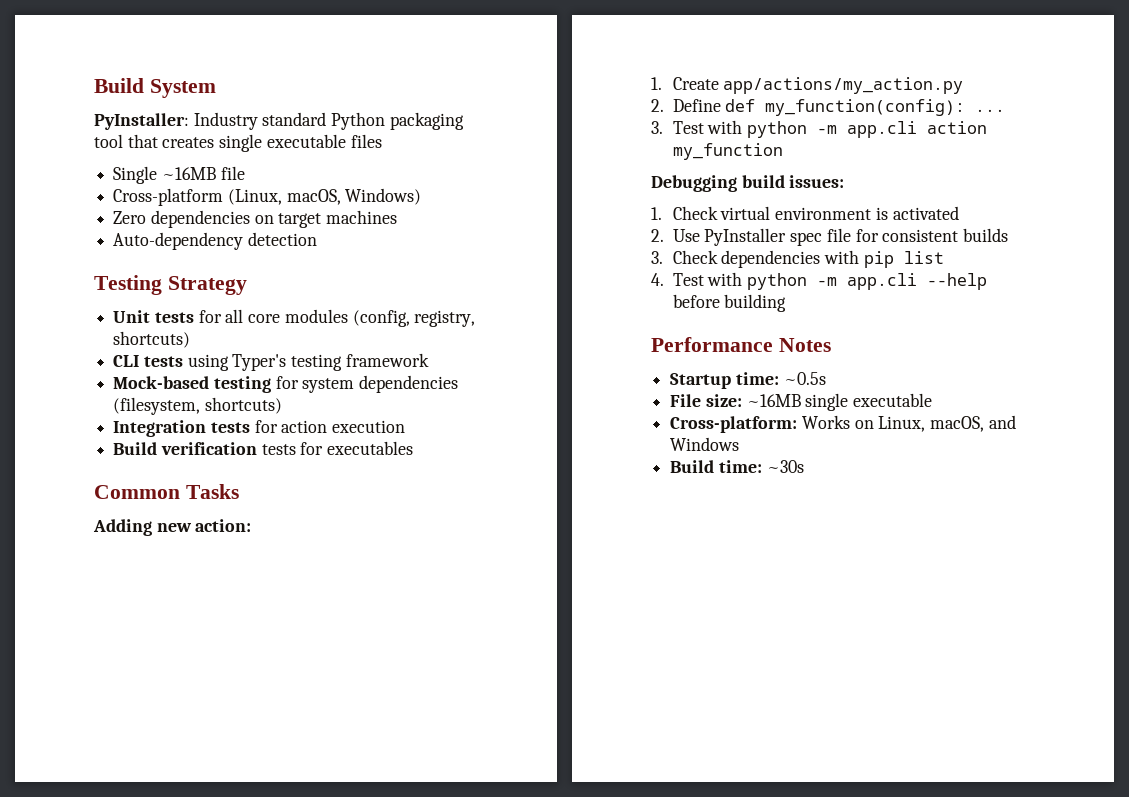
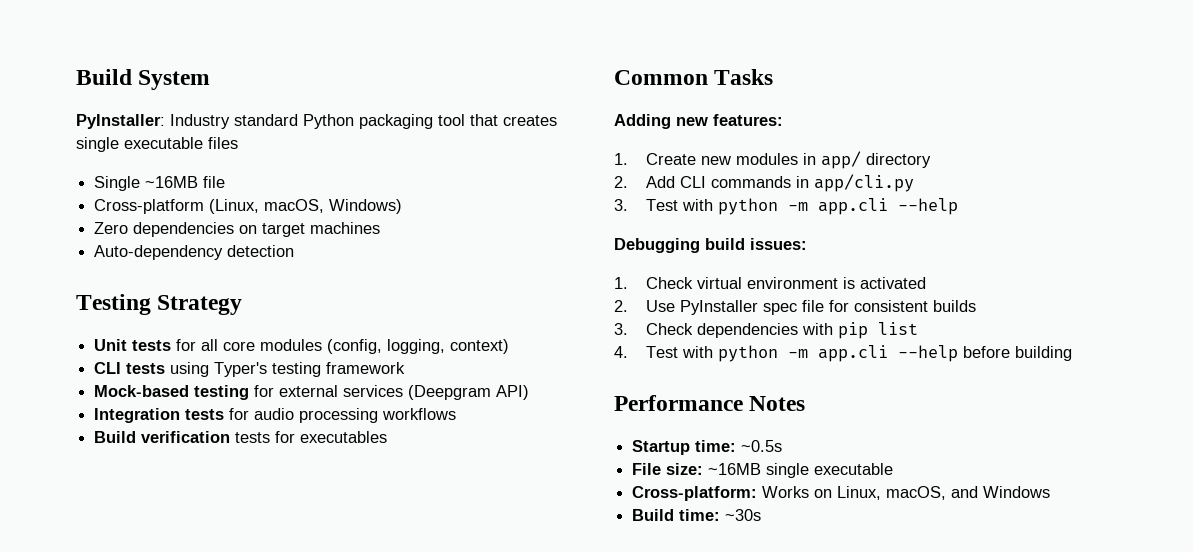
[414,310,476,327] [113,331,191,348] registry, shortcuts) -> [387,339,510,354] logging, context)
[302,375,459,393] [113,397,282,415] system dependencies (filesystem, shortcuts) -> [279,385,530,400] external services (Deepgram API)
[281,420,406,433] action execution -> [254,408,457,423] audio processing workflows
[195,519,252,532] action: -> [713,114,783,126] features:
[723,77,964,94] [651,99,1006,116] app/actions/my_action.py // 2. Define def my_function(config): ... -> [700,151,931,169] [614,174,914,192] new modules in app/ directory // 2. Add CLI commands in app/cli.py
[927,121,988,134] [672,143,783,160] action my_function -> [897,198,958,215] --help

